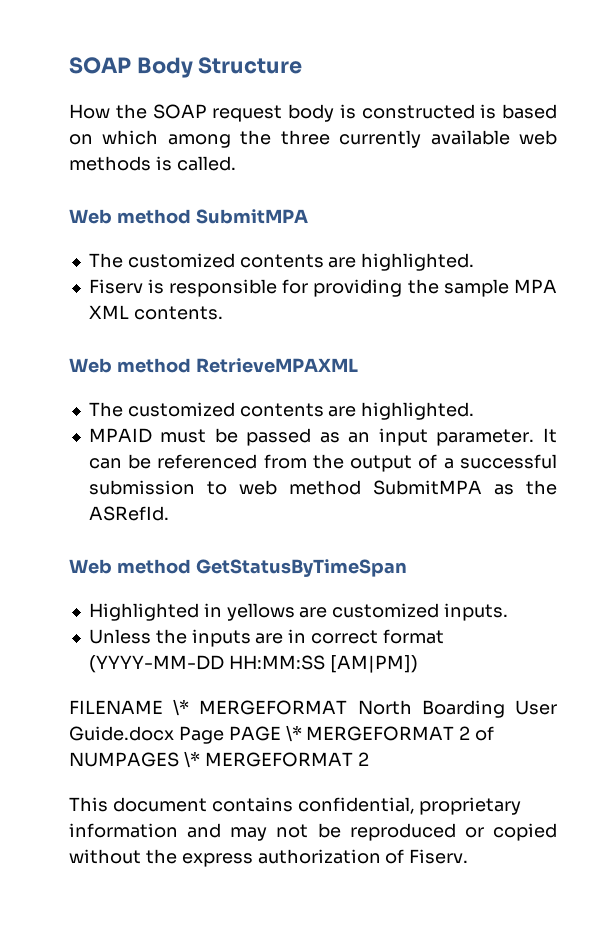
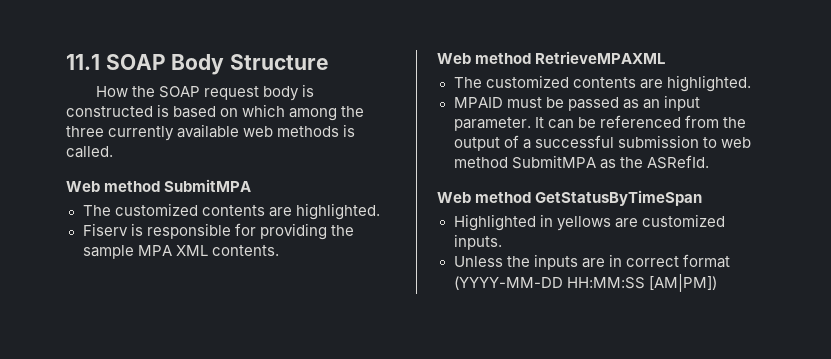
(69, 65) none -> [66,54,100,70] 11.1
[69,699,557,718] [69,725,495,744] [69,751,369,768] [69,797,522,815] [69,823,557,841] [69,849,469,867] // FILENAME \* MERGEFORMAT North Boarding User Guide.docx Page PAGE \* MERGEFORMAT 2 of NUMPAGES \* MERGEFORMAT 2 // This document contains confidential, proprietary information and may not be reproduced or copied without the express authorization of Fiserv. -> (717, 283) none

